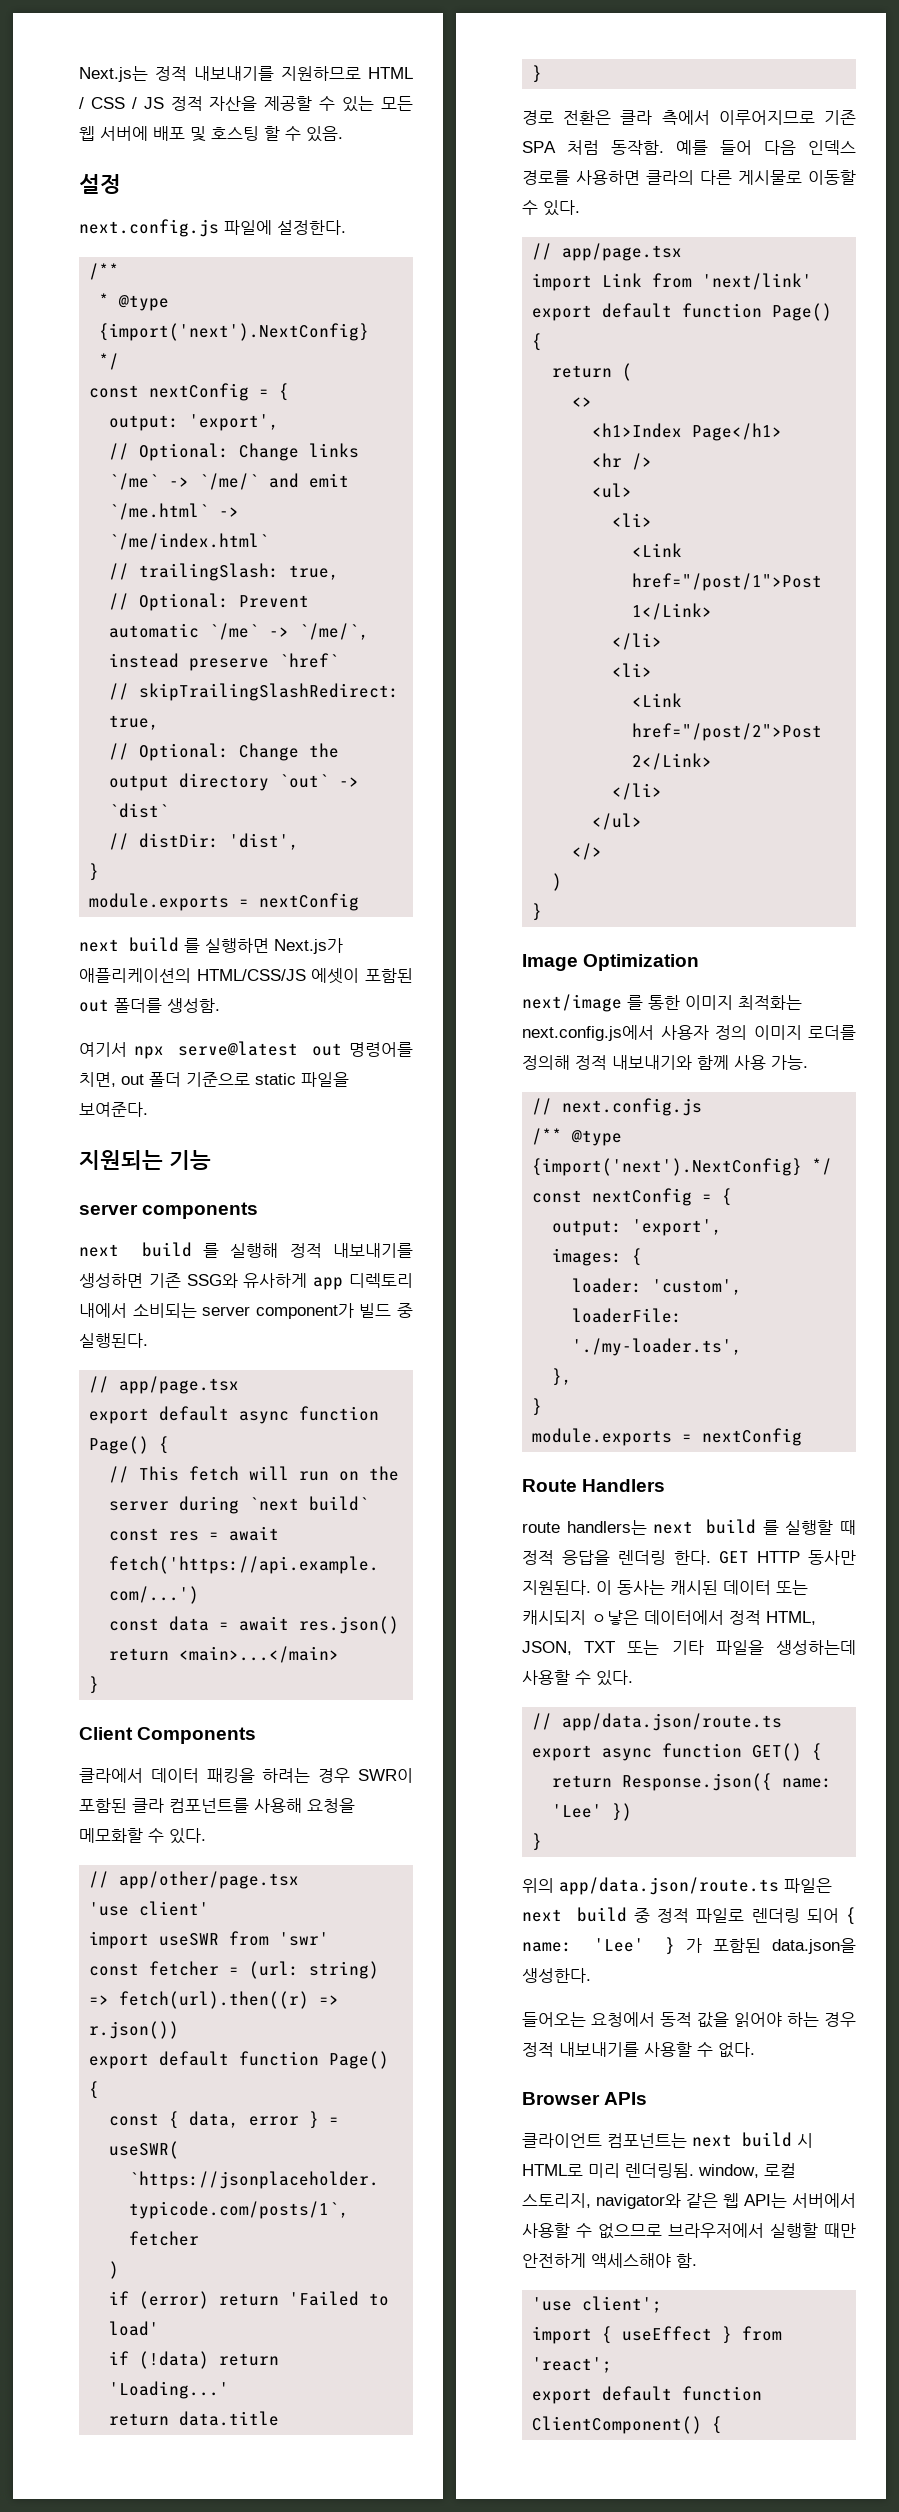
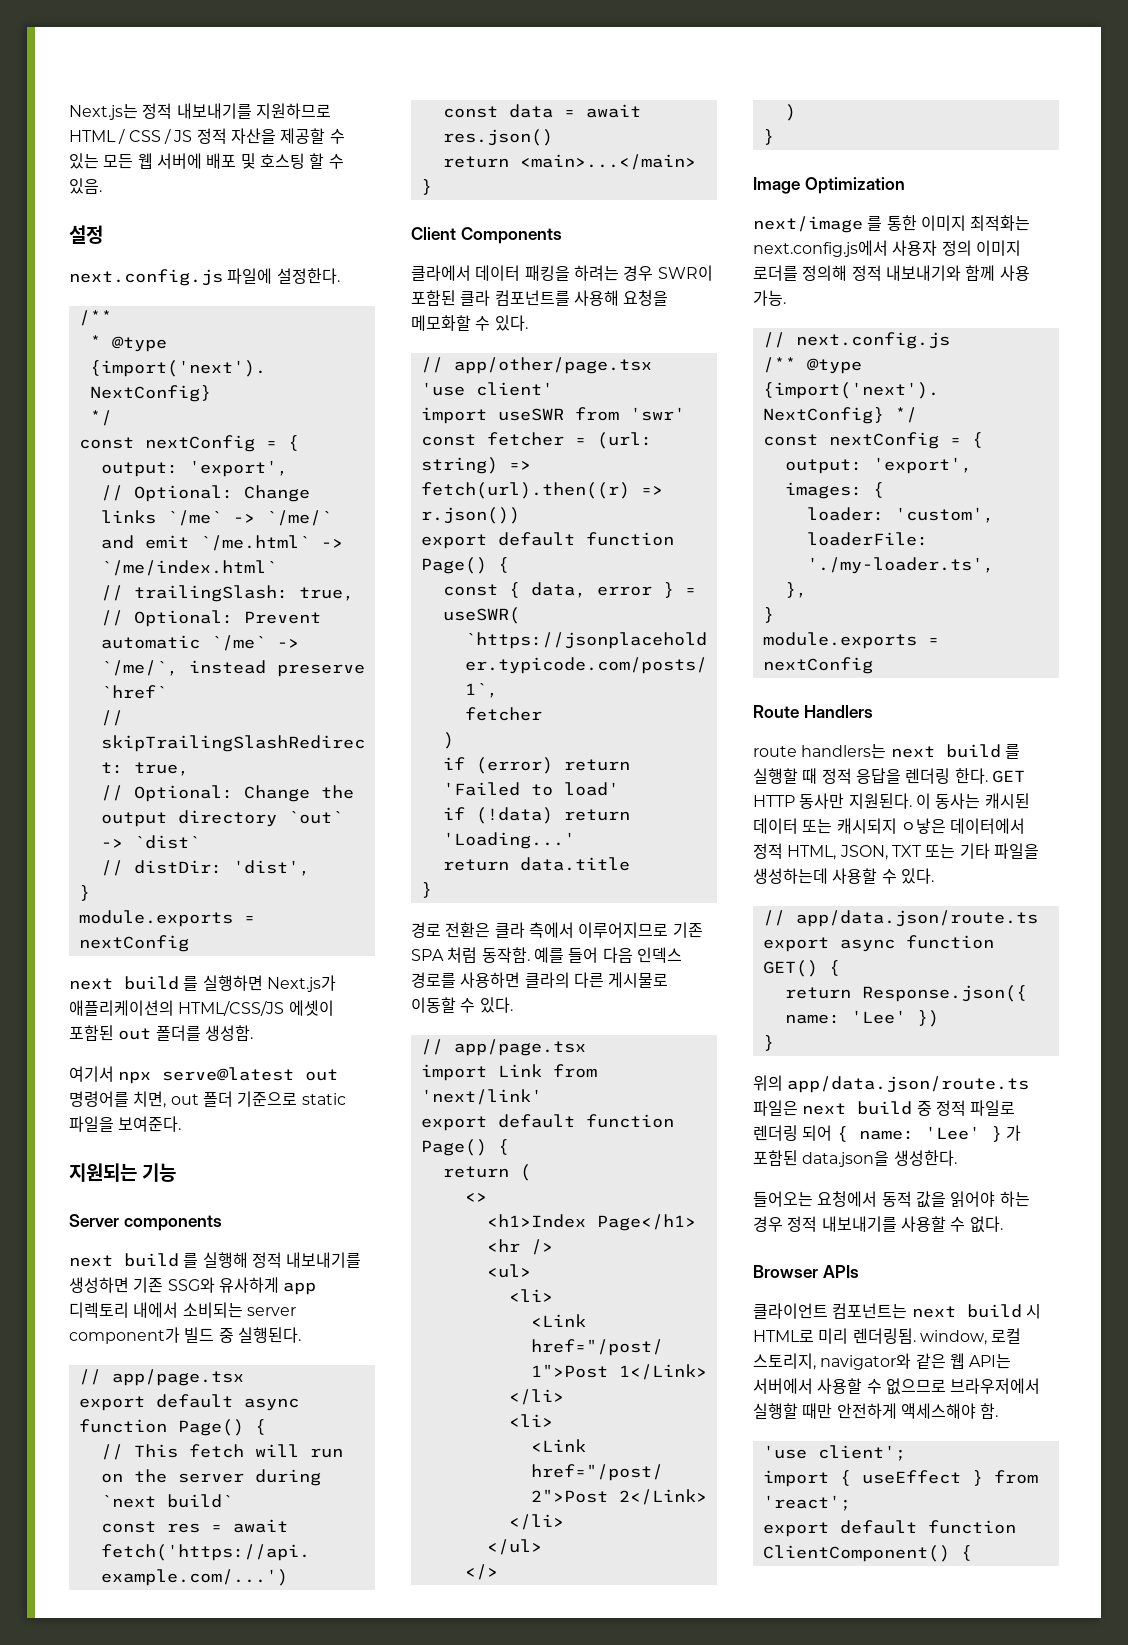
[79,1204,138,1215] server -> [69,1214,119,1227] Server

